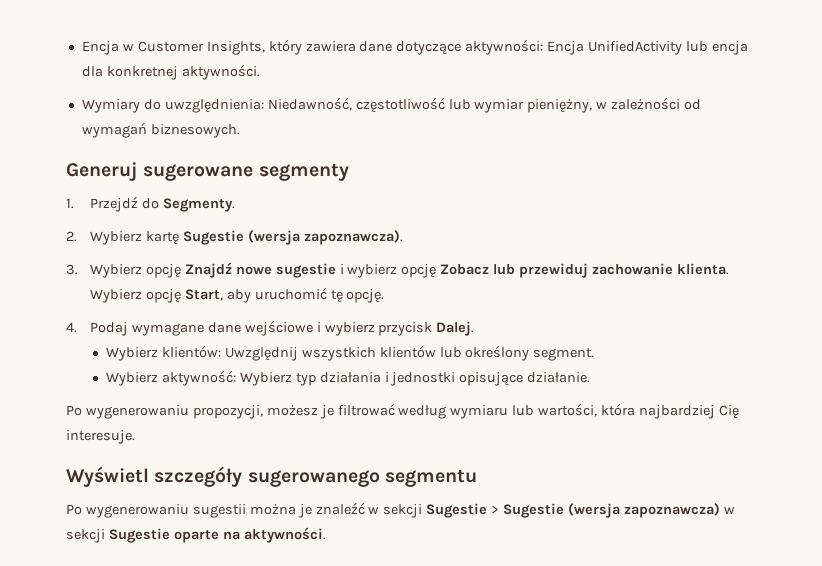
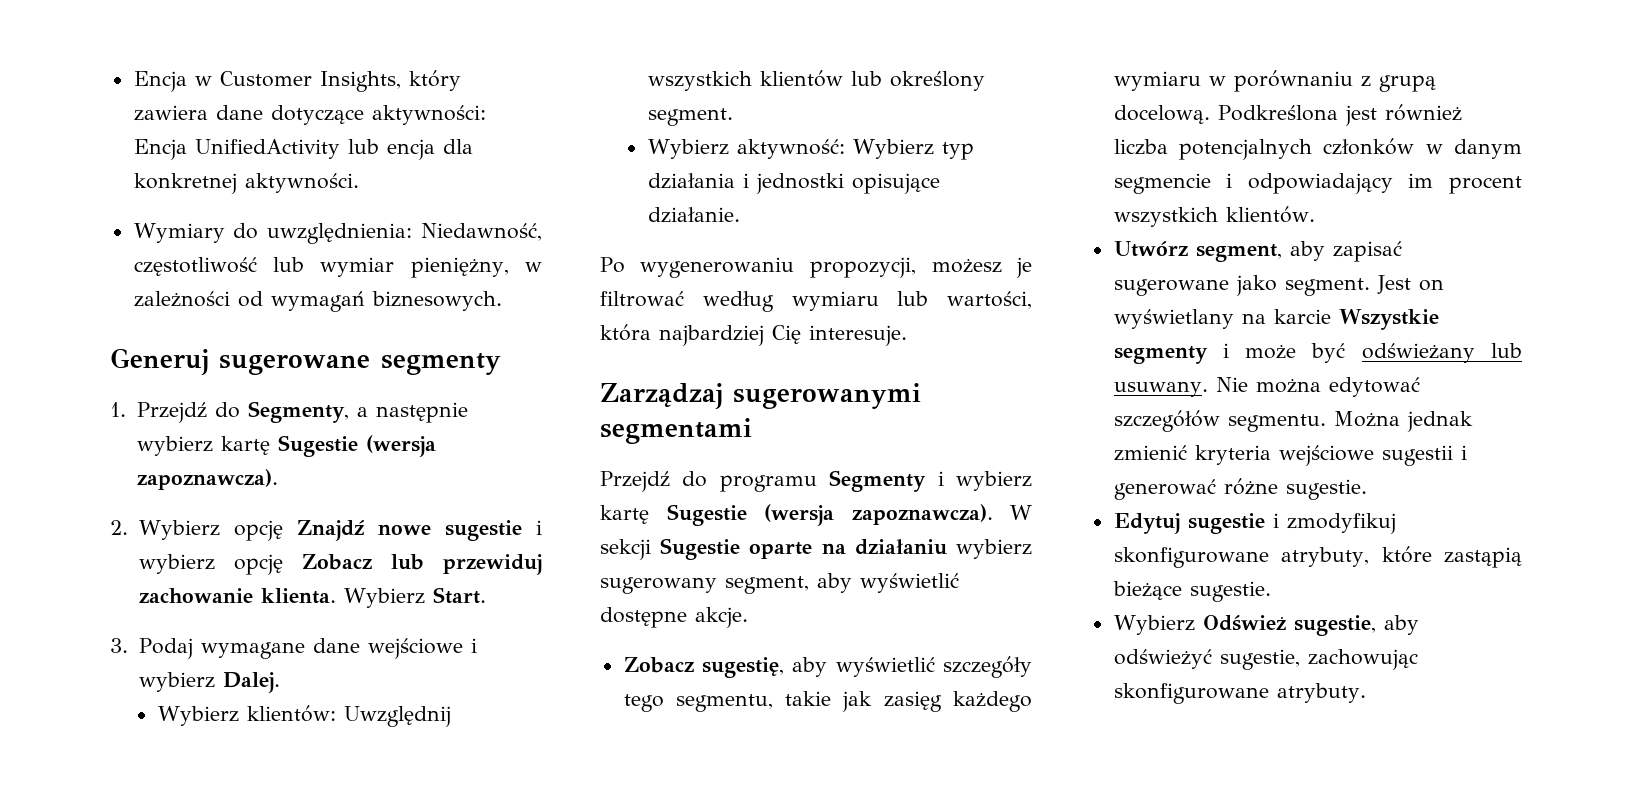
[162,198,235,212] [66,231,142,245] Segmenty. // 2. Wybierz -> [247,401,468,423] [136,436,213,456] Segmenty, a następnie wybierz
[66,264,78,275] 3. -> [110,520,128,535] 2.
[145,287,385,303] [66,322,77,333] opcję Start, aby uruchomić tę opcję. // 4. -> [432,587,486,604] [110,638,128,653] Start. // 3.
[378,322,433,336] przycisk -> (215, 682) none
[66,466,477,487] [66,502,735,518] [66,527,326,543] Wyświetl szczegóły sugerowanego segmentu // Po wygenerowaniu sugestii można je znaleźć w sekcji Sugestie > Sugestie (wersja zapoznawcza) w sekcji Sugestie oparte na aktywności. -> [600,383,921,409] [600,418,752,444] [600,470,1032,492] [600,504,1032,526] [600,538,1032,560] [600,573,959,594] [600,607,748,628] [623,656,1032,678] [623,691,1032,712] [1113,70,1436,92] [1113,104,1462,126] [1113,138,1522,160] [1113,173,1522,194] [1113,206,1315,227] [1113,241,1402,262] [1113,275,1444,296] [1113,309,1439,330] [1113,343,1522,364] [1113,377,1420,397] [1113,410,1473,432] [1113,445,1467,466] [1113,478,1367,500] [1113,513,1396,534] [1113,546,1522,568] [1112,581,1271,602] [1113,615,1419,636] [1113,649,1418,670] [1113,683,1366,704] Zarządzaj sugerowanymi segmentami // Przejdź do programu Segmenty i wybierz kartę Sugestie (wersja zapoznawcza). W sekcji Sugestie oparte na działaniu wybierz sugerowany segment, aby wyświetlić dostępne akcje. // Zobacz sugestię, aby wyświetlić szczegóły tego segmentu, takie jak zasięg każdego wymiaru w porównaniu z grupą docelową. Podkreślona jest również liczba potencjalnych członków w danym segmencie i odpowiadający im procent wszystkich klientów. // Utwórz segment, aby zapisać sugerowane jako segment. Jest on wyświetlany na karcie Wszystkie segmenty i może być odświeżany lub usuwany. Nie można edytować szczegółów segmentu. Można jednak zmienić kryteria wejściowe sugestii i generować różne sugestie. // Edytuj sugestie i zmodyfikuj skonfigurowane atrybuty, które zastąpią bieżące sugestie. // Wybierz Odśwież sugestie, aby odświeżyć sugestie, zachowując skonfigurowane atrybuty.

